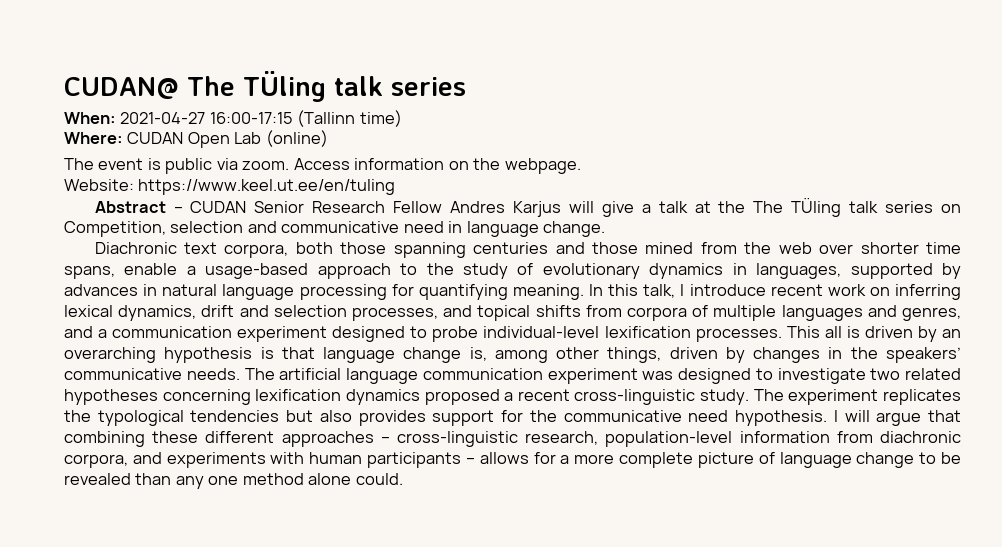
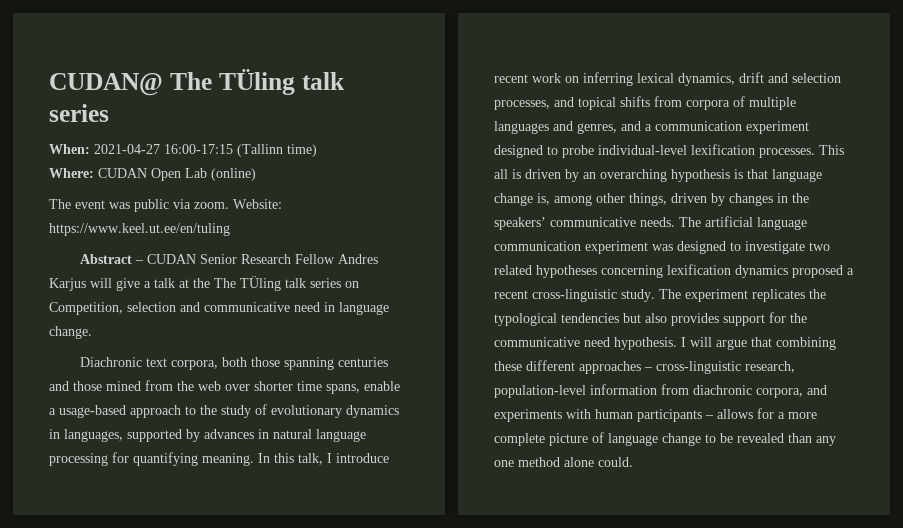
[147,158,161,170] is -> [109,202,130,209] was
[293,158,581,174] Access information on the webpage. // -> (229, 205) none

